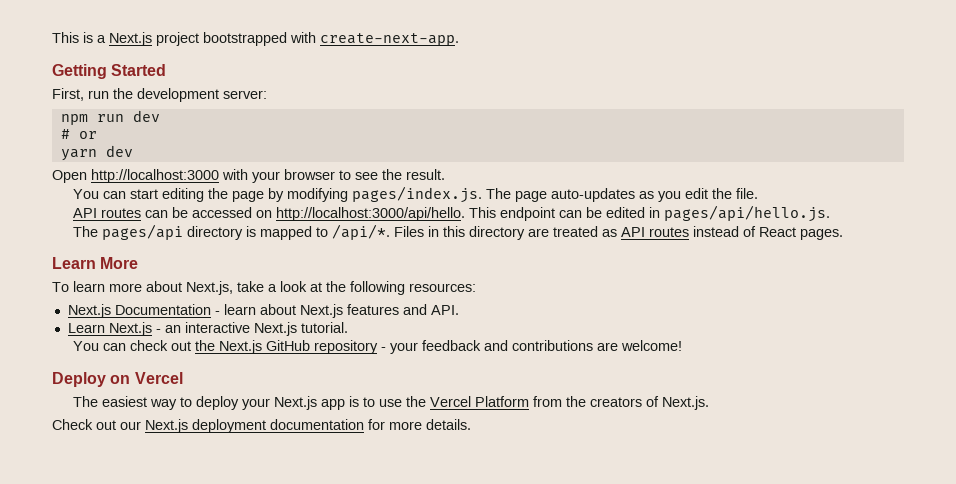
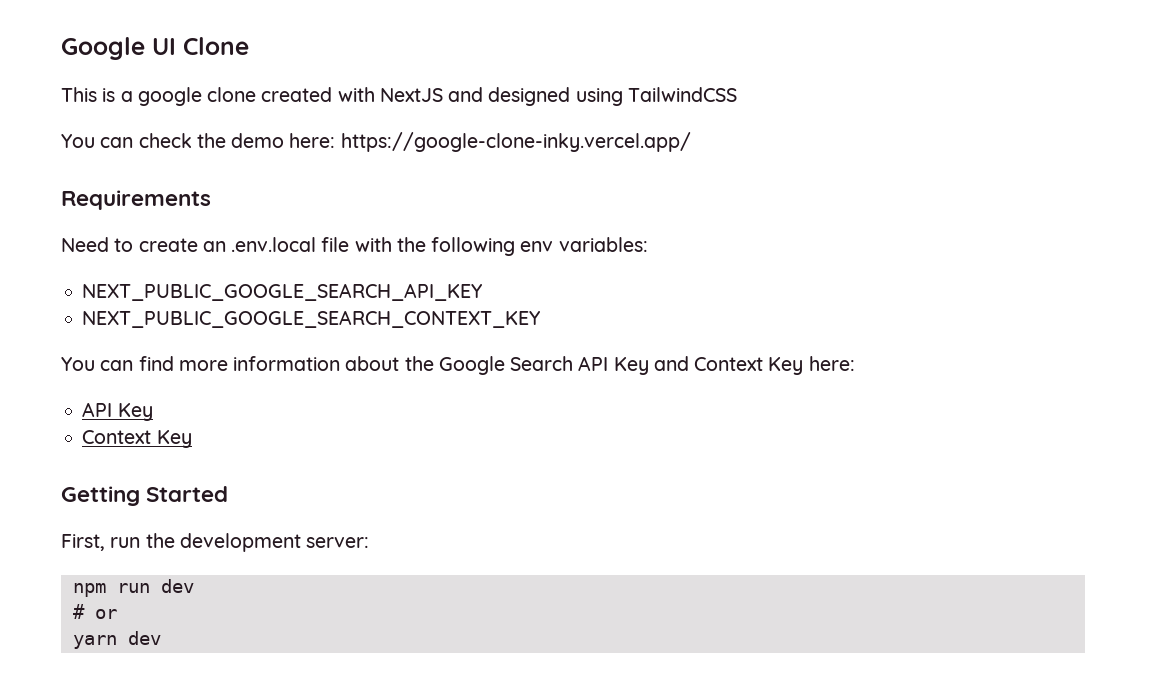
[52,32,459,46] This is a Next.js project bootstrapped with create-next-app. -> [61,37,249,60] [61,87,737,106] [61,132,691,152] [61,190,211,210] [61,237,648,256] [82,283,483,301] [82,310,541,328] [61,356,855,375] [82,402,153,421] [82,430,192,448] Google UI Clone // This is a google clone created with NextJS and designed using TailwindCSS // You can check the demo here: https://google-clone-inky.vercel.app/ // Requirements // Need to create an .env.local file with the following env variables: // NEXT_PUBLIC_GOOGLE_SEARCH_API_KEY // NEXT_PUBLIC_GOOGLE_SEARCH_CONTEXT_KEY // You can find more information about the Google Search API Key and Context Key here: // API Key // Context Key
[52,169,445,183] [72,186,758,203] [72,205,830,222] [72,224,843,240] [52,257,139,269] [52,281,476,295] [67,304,459,318] [67,322,348,336] [72,340,682,354] [52,372,183,387] [72,396,709,410] [52,419,471,433] // Open http://localhost:3000 with your browser to see the result. // You can start editing the page by modifying pages/index.js. The page auto-updates as you edit the file. // API routes can be accessed on http://localhost:3000/api/hello. This endpoint can be edited in pages/api/hello.js. // The pages/api directory is mapped to /api/*. Files in this directory are treated as API routes instead of React pages. // Learn More // To learn more about Next.js, take a look at the following resources: // Next.js Documentation - learn about Next.js features and API. // Learn Next.js - an interactive Next.js tutorial. // You can check out the Next.js GitHub repository - your feedback and contributions are welcome! // Deploy on Vercel // The easiest way to deploy your Next.js app is to use the Vercel Platform from the creators of Next.js. // Check out our Next.js deployment documentation for more details. -> (161, 638) none

